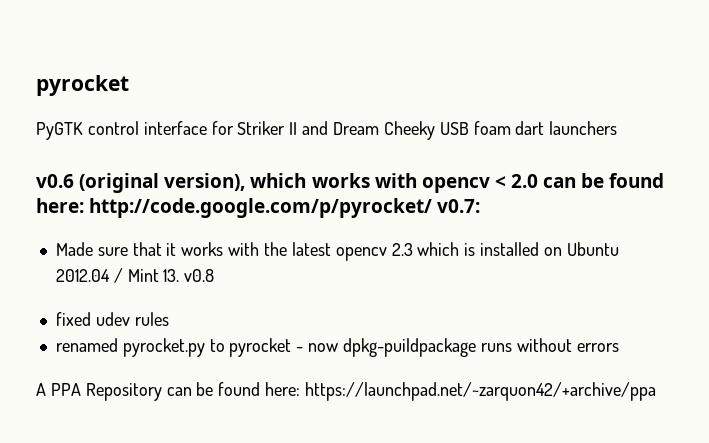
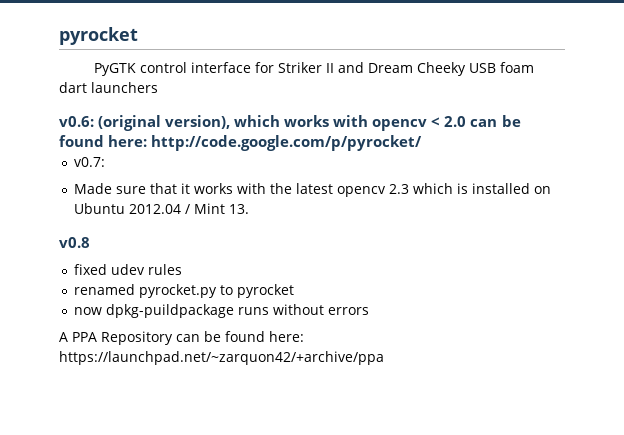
[36,174,74,188] v0.6 -> [59,116,94,127] v0.6:
(433, 208) none -> (423, 143) //
(180, 275) none -> (250, 209) //
[296,347,304,352] - -> (295, 291) //

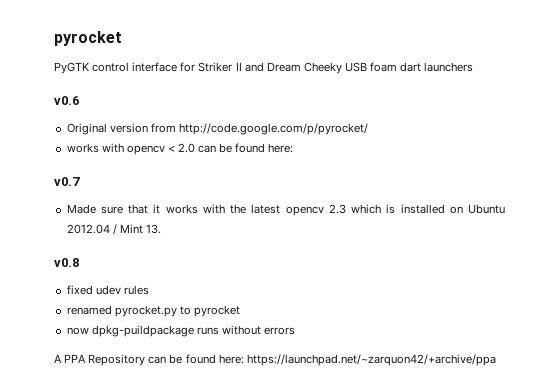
[59,115,281,131] v0.6: (original version), which -> [54,96,79,105] [66,123,368,135] v0.6 // Original version from http://code.google.com/p/pyrocket/ //
[151,135,423,151] [74,157,106,167] http://code.google.com/p/pyrocket/ // v0.7: -> [54,177,80,186] // v0.7

